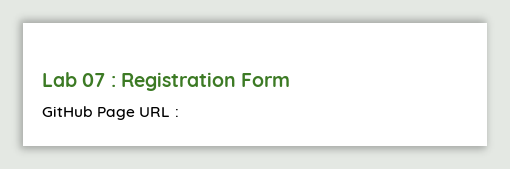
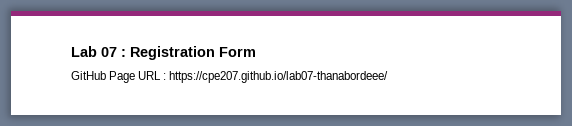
(179, 113) none -> [169,71,389,83] https://cpe207.github.io/lab07-thanabordeee/

